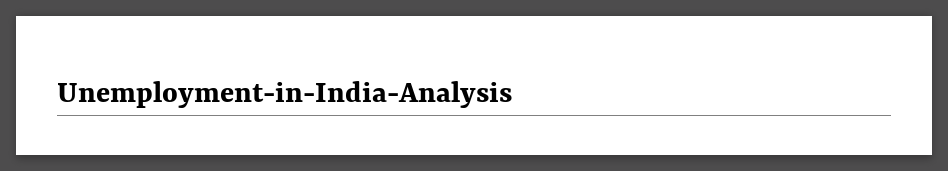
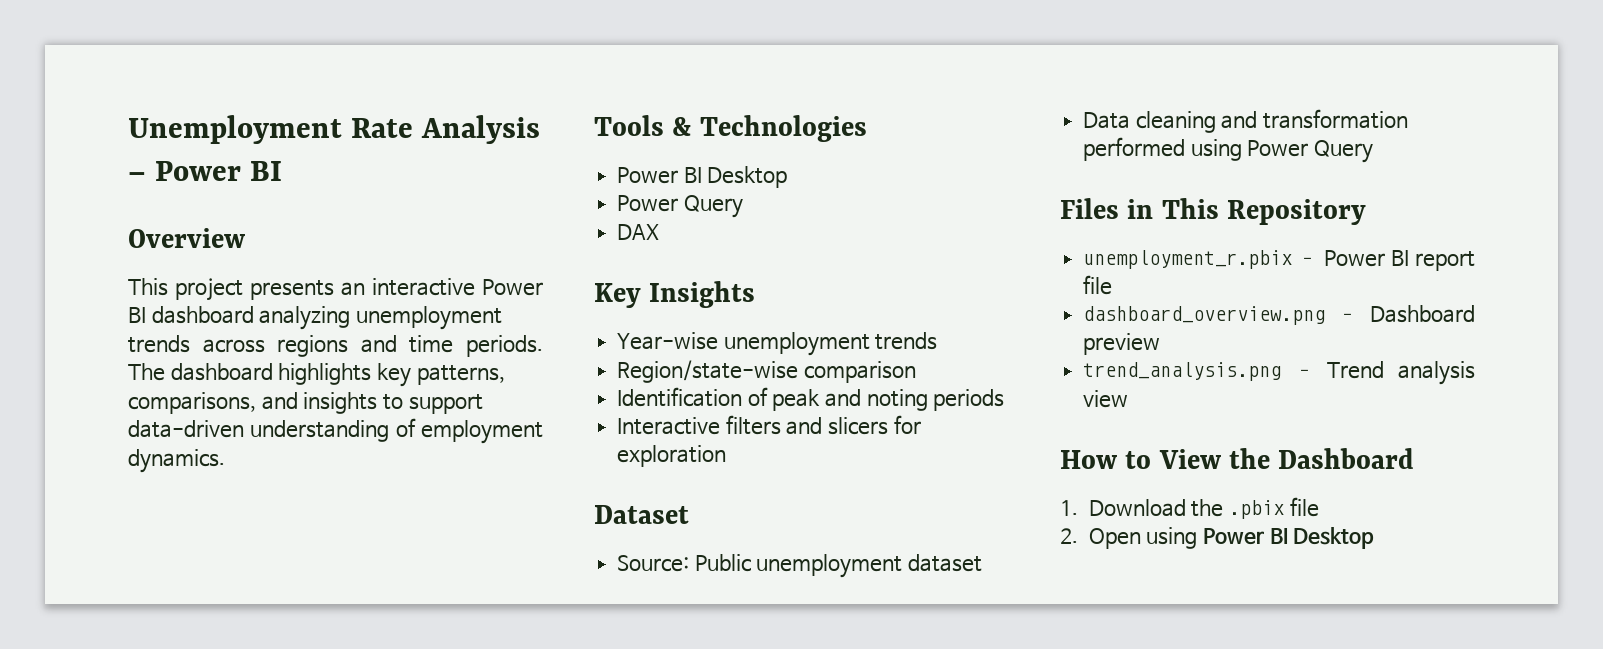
[57,81,512,108] Unemployment-in-India-Analysis -> [128,115,541,144] [128,161,283,181] [128,228,245,248] [128,278,543,301] [128,306,502,330] [128,335,543,357] [128,363,505,387] [128,392,483,414] [128,418,543,444] [128,449,225,473] [594,115,867,142] [617,166,788,188] [617,195,743,218] [617,224,660,240] [594,281,756,308] [617,332,938,356] [617,360,916,383] [617,387,1005,411] [617,415,921,435] [617,445,727,467] [594,505,689,524] [617,554,983,578] [1083,109,1409,133] [1083,137,1374,163] [1060,198,1367,225] [1083,250,1476,271] [1083,275,1113,295] [1083,305,1476,325] [1083,333,1161,355] [1083,361,1476,385] [1083,390,1129,408] [1060,448,1415,469] [1060,497,1319,519] [1060,527,1375,549] Unemployment Rate Analysis – Power BI // Overview // This project presents an interactive Power BI dashboard analyzing unemployment trends across regions and time periods. The dashboard highlights key patterns, comparisons, and insights to support data-driven understanding of employment dynamics. // Tools & Technologies // Power BI Desktop // Power Query // DAX // Key Insights // Year-wise unemployment trends // Region/state-wise comparison // Identification of peak and noting periods // Interactive filters and slicers for exploration // Dataset // Source: Public unemployment dataset // Data cleaning and transformation performed using Power Query // Files in This Repository // unemployment_r.pbix – Power BI report file // dashboard_overview.png – Dashboard preview // trend_analysis.png – Trend analysis view // How to View the Dashboard // 1. Download the .pbix file // 2. Open using Power BI Desktop

